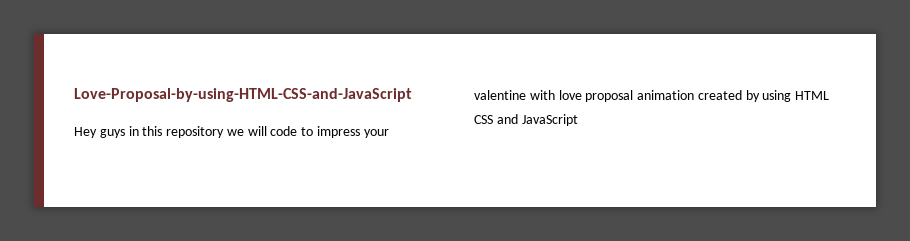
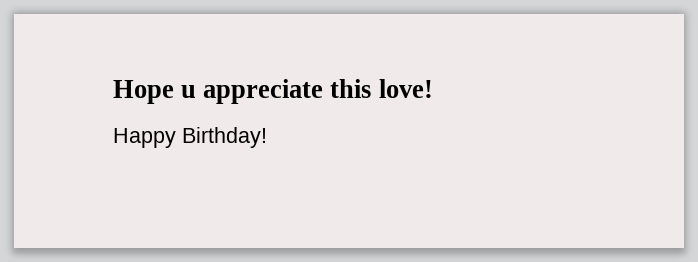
[74,88,412,102] [74,126,389,138] [474,90,830,102] [474,114,578,126] Love-Proposal-by-using-HTML-CSS-and-JavaScript // Hey guys in this repository we will code to impress your valentine with love proposal animation created by using HTML CSS and JavaScript -> [113,79,433,104] [113,127,267,148] Hope u appreciate this love! // Happy Birthday!

